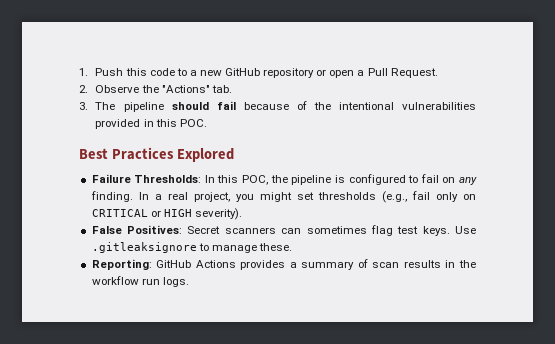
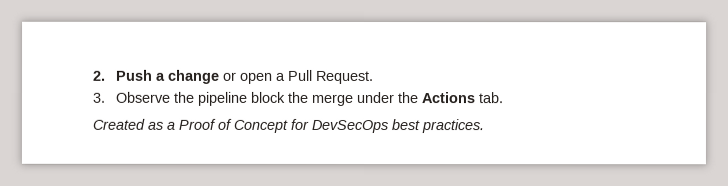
[79,68,315,78] 1. Push this code to a new GitHub repository -> [93,69,221,84] 2. Push a change
[79,85,88,93] 2. -> [92,92,106,103] 3.
[161,85,232,93] [79,101,476,112] [95,119,207,129] [79,147,234,162] [91,174,478,185] [90,191,477,203] [91,208,242,220] [91,225,476,236] [91,242,292,253] [91,259,477,270] [91,276,189,287] "Actions" tab. // 3. The pipeline should fail because of the intentional vulnerabilities provided in this POC. // Best Practices Explored // Failure Thresholds: In this POC, the pipeline is configured to fail on any finding. In a real project, you might set thresholds (e.g., fail only on CRITICAL or HIGH severity). // False Positives: Secret scanners can sometimes flag test keys. Use .gitleaksignore to manage these. // Reporting: GitHub Actions provides a summary of scan results in the workflow run logs. -> [197,91,505,106] [92,118,484,134] pipeline block the merge under the Actions tab. // Created as a Proof of Concept for DevSecOps best practices.

